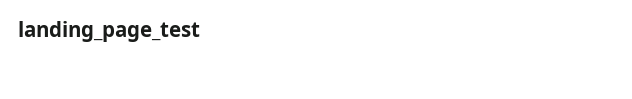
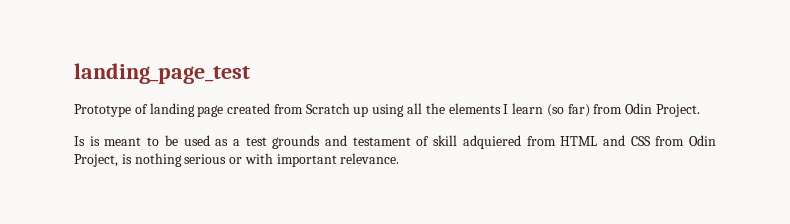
(200, 31) none -> [74,103,701,117] [74,135,716,149] [74,153,400,167] // Prototype of landing page created from Scratch up using all the elements I learn (so far) from Odin Project. // Is is meant to be used as a test grounds and testament of skill adquiered from HTML and CSS from Odin Project, is nothing serious or with important relevance.

